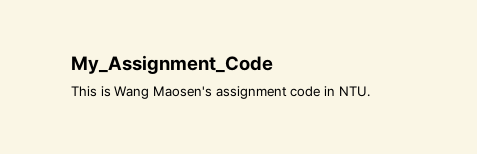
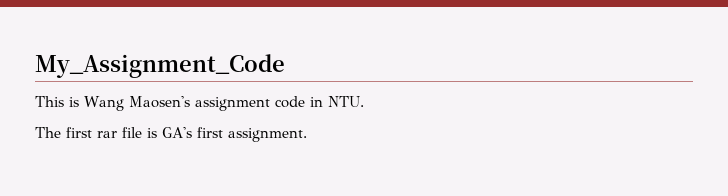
(370, 91) none -> [35,127,307,142] // The first rar file is GA's first assignment.

